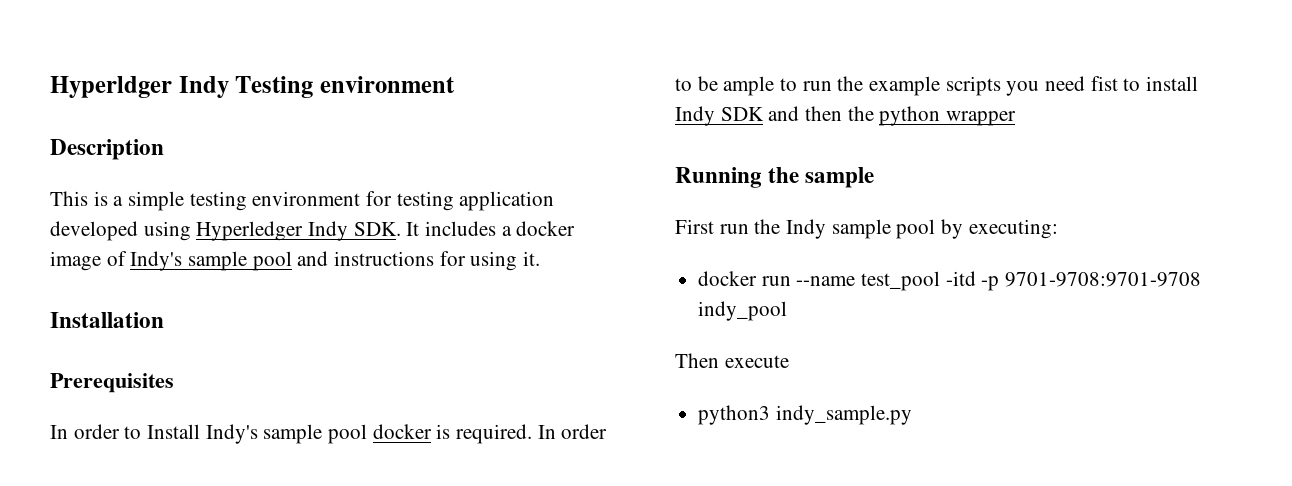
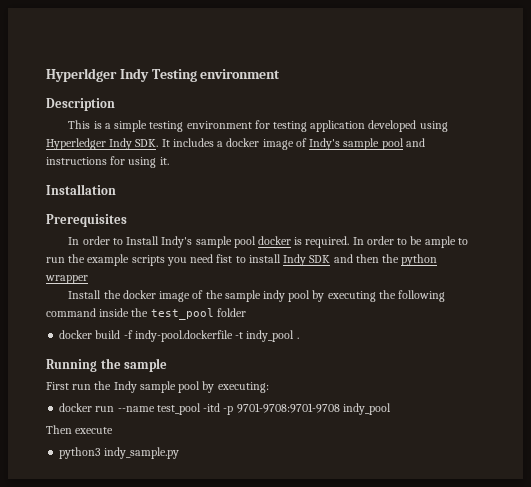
(1017, 118) none -> [68,290,446,302] [46,308,246,320] [59,330,299,342] // Install the docker image of the sample indy pool by executing the following command inside the test_pool folder // docker build -f indy-pool.dockerfile -t indy_pool .

